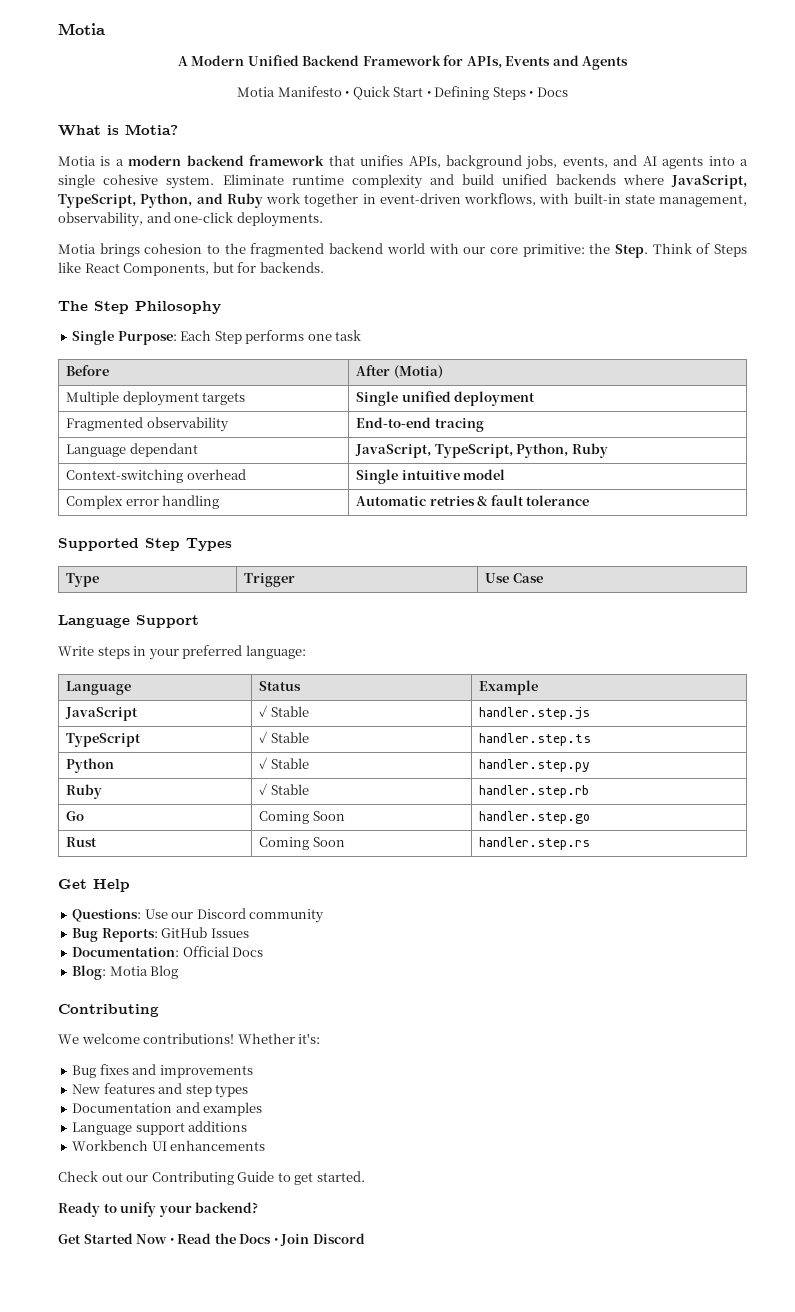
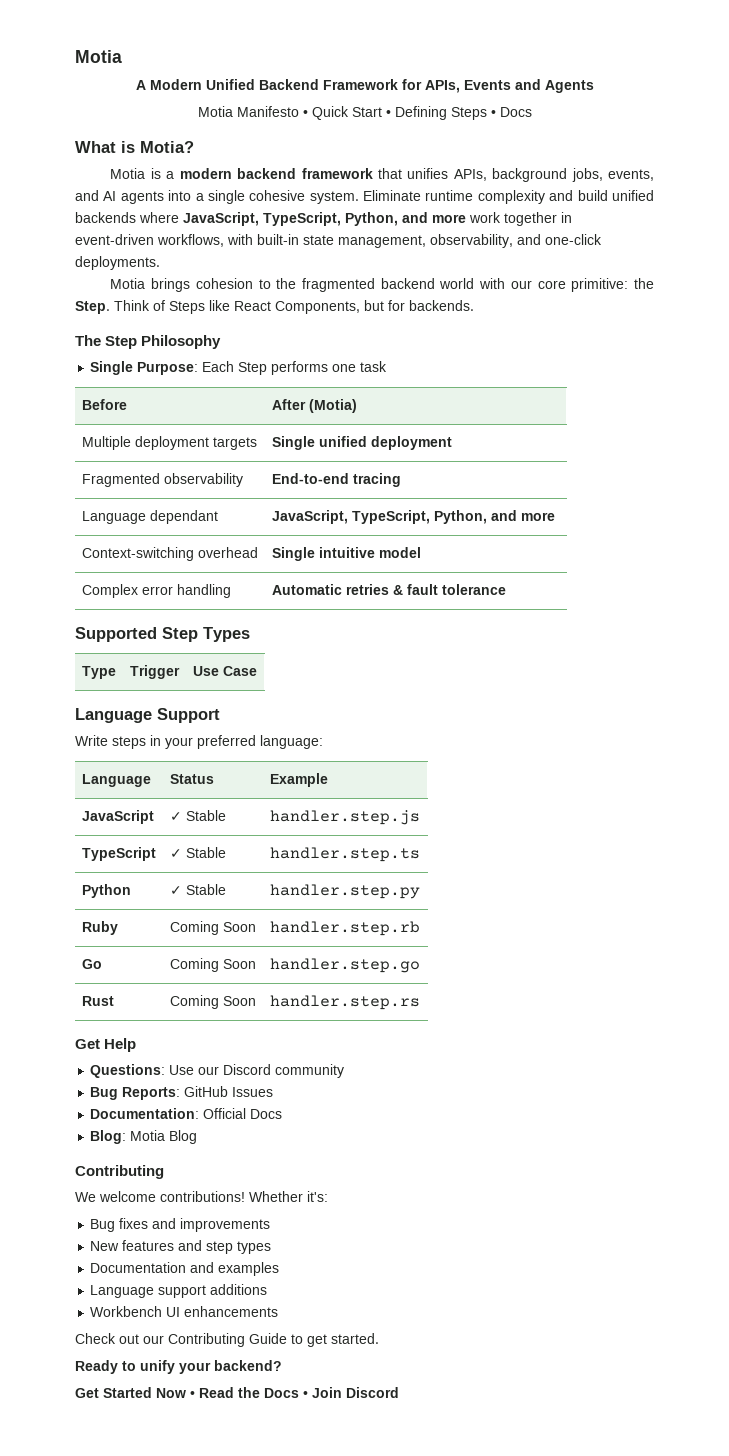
[226,193,263,208] Ruby -> [432,214,466,223] more
[571,443,608,458] Ruby -> [490,510,555,521] and more
[259,783,309,795] ✓ Stable -> [169,921,256,935] Coming Soon

